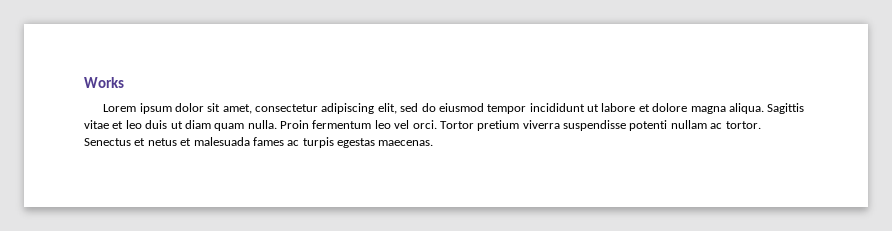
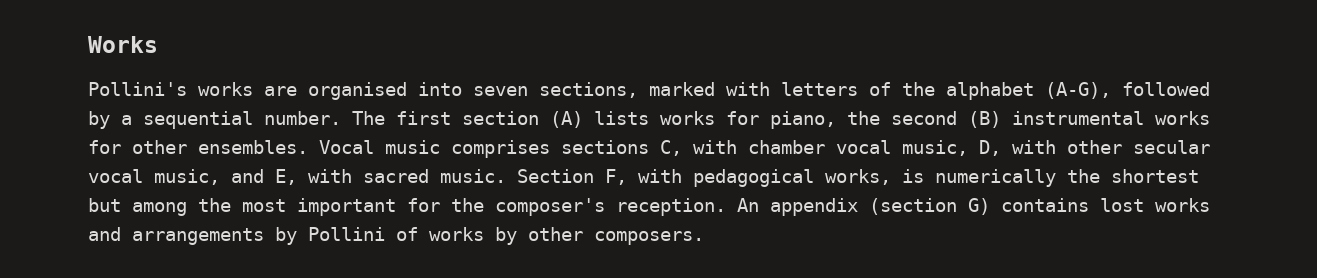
[103,103,805,114] [84,120,761,131] [84,137,434,148] Lorem ipsum dolor sit amet, consectetur adipiscing elit, sed do eiusmod tempor incididunt ut labore et dolore magna aliqua. Sagittis vitae et leo duis ut diam quam nulla. Proin fermentum leo vel orci. Tortor pretium viverra suspendisse potenti nullam ac tortor. Senectus et netus et malesuada fames ac turpis egestas maecenas. -> [88,82,1210,100] [88,111,1210,129] [88,140,1210,158] [88,169,1199,187] [88,198,1210,216] [88,227,704,245] Pollini's works are organised into seven sections, marked with letters of the alphabet (A-G), followed by a sequential number. The first section (A) lists works for piano, the second (B) instrumental works for other ensembles. Vocal music comprises sections C, with chamber vocal music, D, with other secular vocal music, and E, with sacred music. Section F, with pedagogical works, is numerically the shortest but among the most important for the composer's reception. An appendix (section G) contains lost works and arrangements by Pollini of works by other composers.

